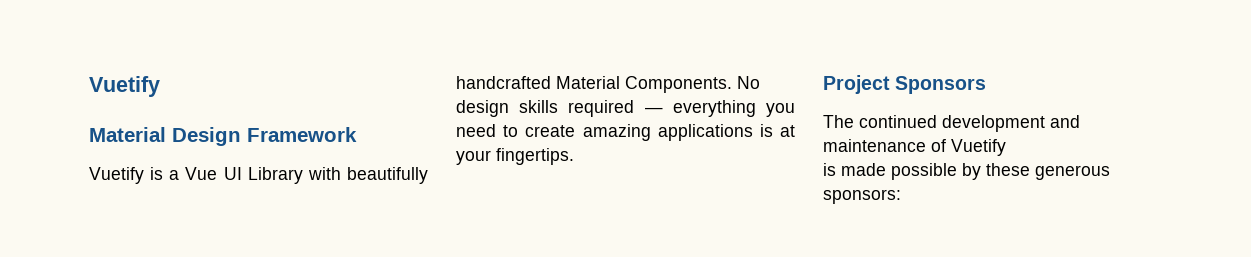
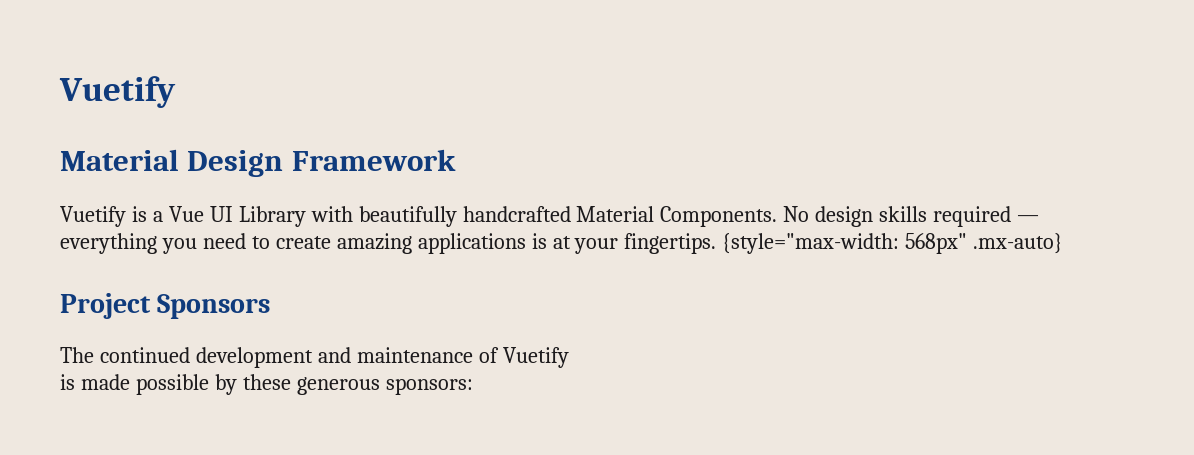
(574, 156) none -> [722,233,1064,254] {style="max-width: 568px" .mx-auto}

